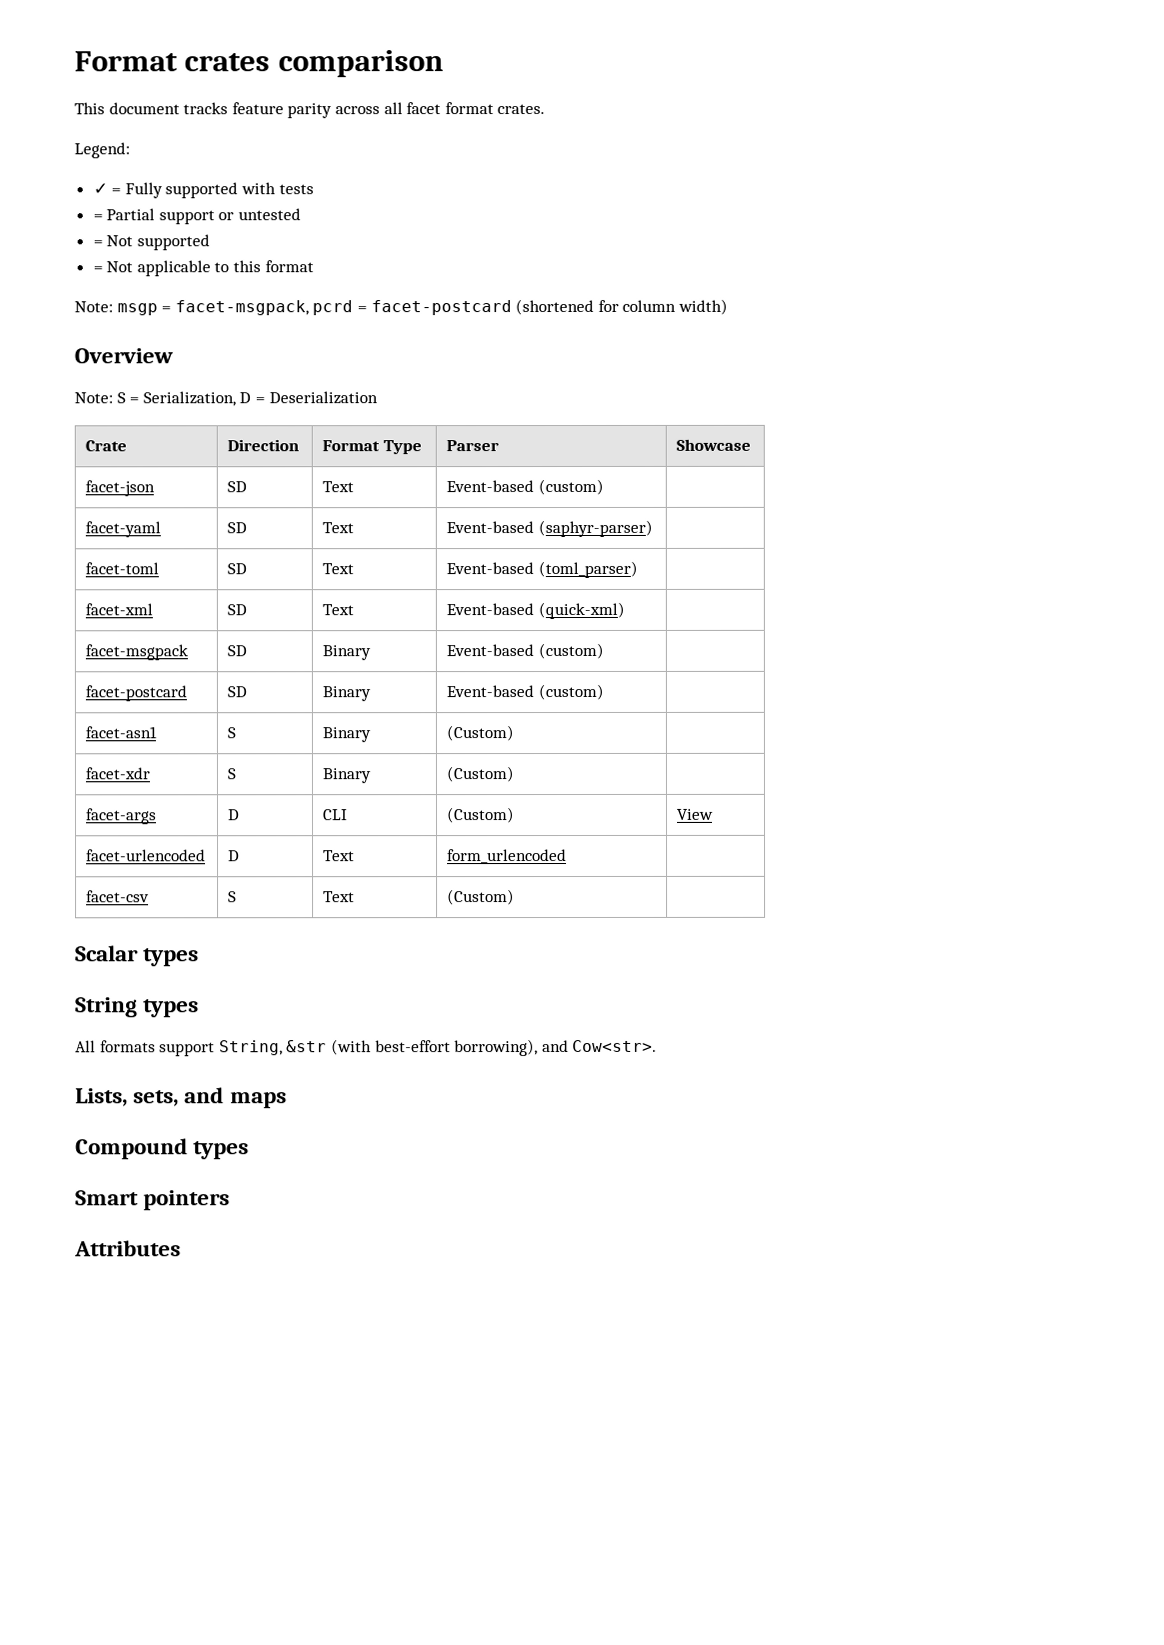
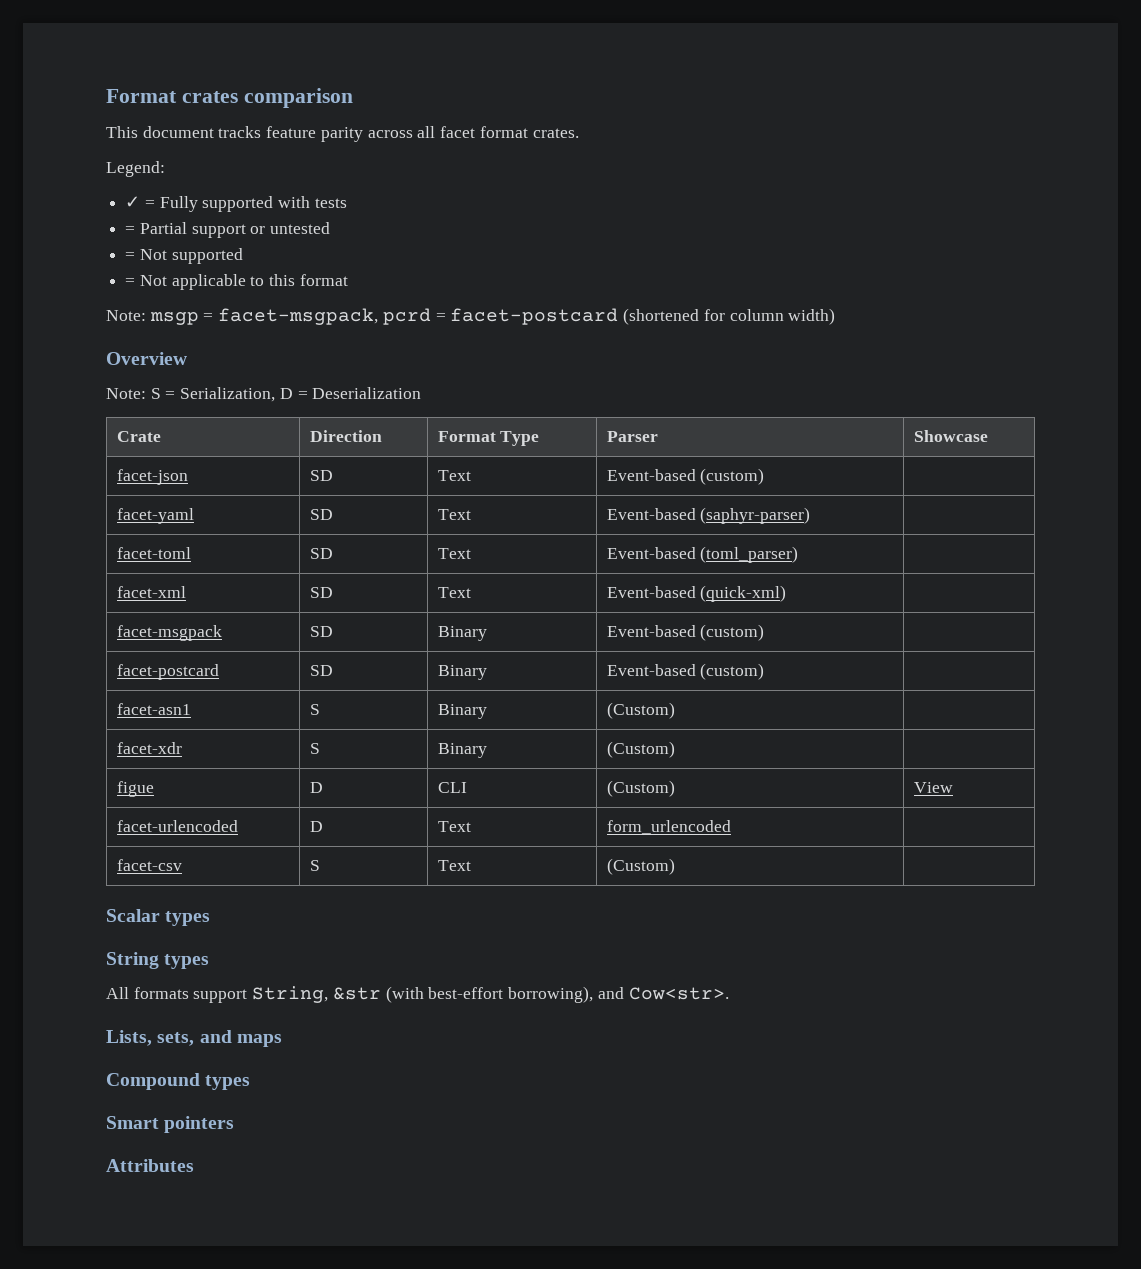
[85,808,158,825] facet-args -> [116,781,154,797] figue

